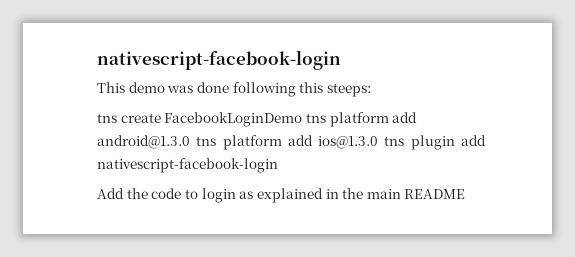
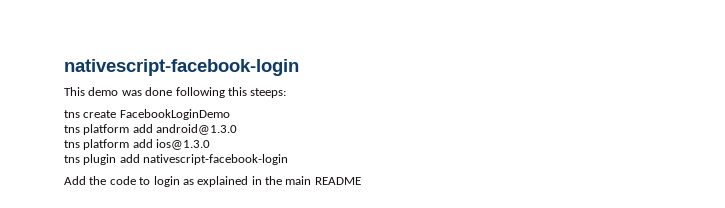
(303, 119) none -> (230, 114) //
(190, 142) none -> (238, 129) //
(379, 142) none -> (211, 144) //

